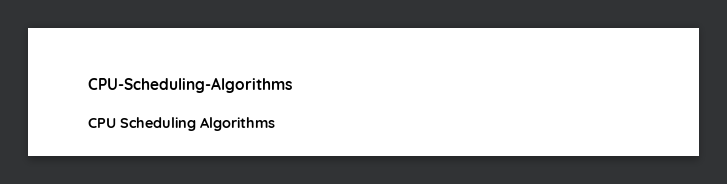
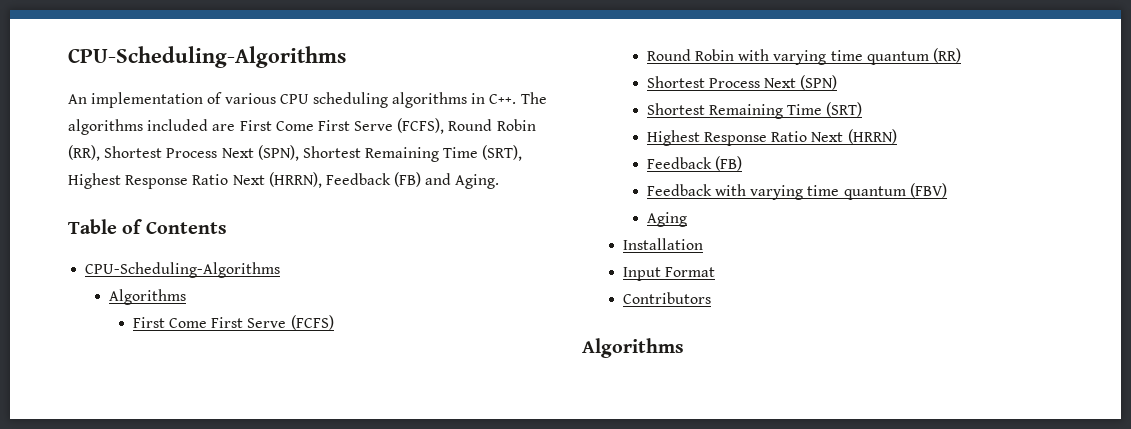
[88,77,292,93] [88,117,196,131] CPU-Scheduling-Algorithms // CPU Scheduling -> [68,46,346,68] [68,92,547,108] [68,118,536,135] [68,145,523,162] [68,172,500,189] [68,219,227,234] [85,262,281,278] [108,289,186,305] [132,315,334,330] [646,48,961,65] [646,75,838,90] [646,102,863,119] [646,129,897,146] [646,156,743,171] [646,183,947,200] [646,212,687,227] [622,238,703,250] [622,267,716,281] [622,292,711,304] CPU-Scheduling-Algorithms // An implementation of various CPU scheduling algorithms in C++. The algorithms included are First Come First Serve (FCFS), Round Robin (RR), Shortest Process Next (SPN), Shortest Remaining Time (SRT), Highest Response Ratio Next (HRRN), Feedback (FB) and Aging. // Table of Contents // CPU-Scheduling-Algorithms // Algorithms // First Come First Serve (FCFS) // Round Robin with varying time quantum (RR) // Shortest Process Next (SPN) // Shortest Remaining Time (SRT) // Highest Response Ratio Next (HRRN) // Feedback (FB) // Feedback with varying time quantum (FBV) // Aging // Installation // Input Format // Contributors //

